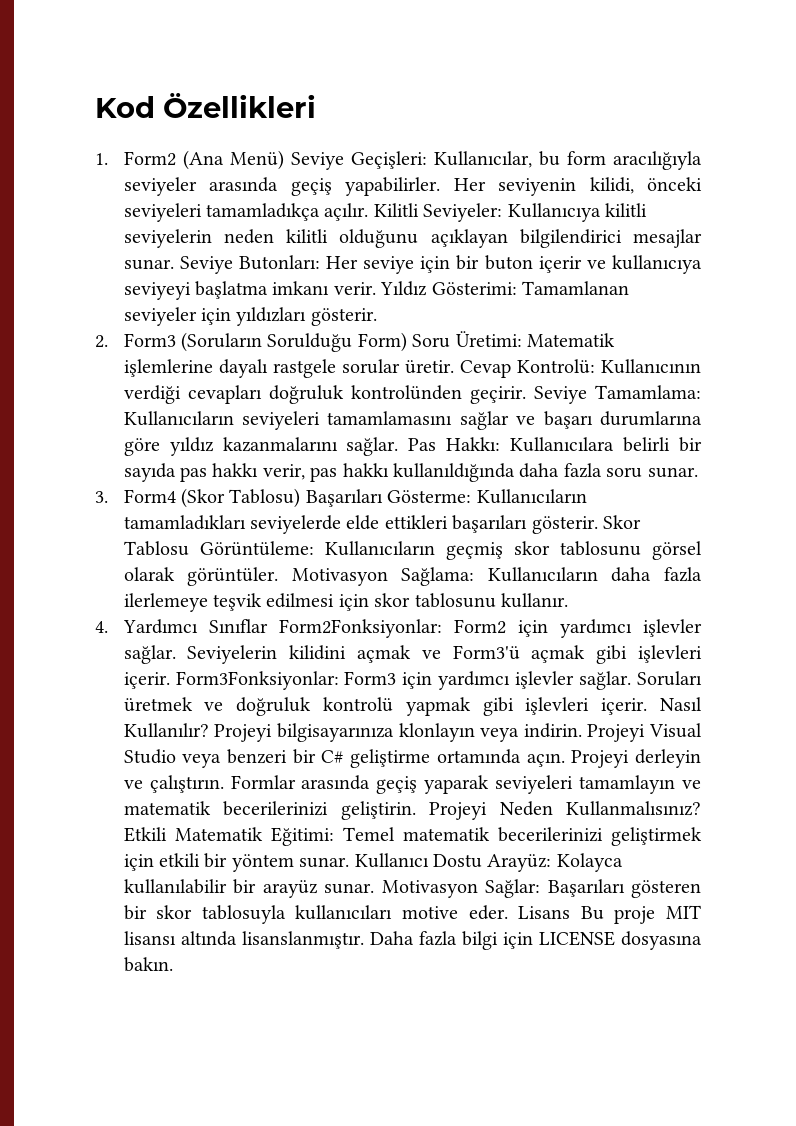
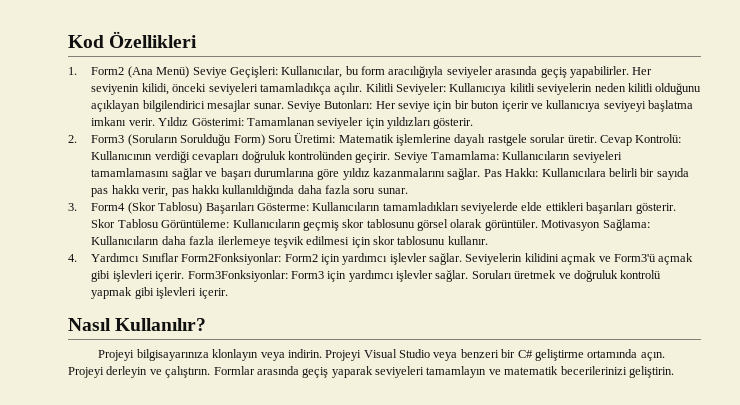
(648, 706) none -> (228, 293) //
(209, 730) none -> (207, 324) //
[429,801,701,820] [123,827,702,846] [123,853,623,872] [123,879,701,898] [123,905,701,924] [123,931,702,950] [123,957,173,972] Projeyi Neden Kullanmalısınız? Etkili Matematik Eğitimi: Temel matematik becerilerinizi geliştirmek için etkili bir yöntem sunar. Kullanıcı Dostu Arayüz: Kolayca kullanılabilir bir arayüz sunar. Motivasyon Sağlar: Başarıları gösteren bir skor tablosuyla kullanıcıları motive eder. Lisans Bu proje MIT lisansı altında lisanslanmıştır. Daha fazla bilgi için LICENSE dosyasına bakın. -> (674, 372) none

